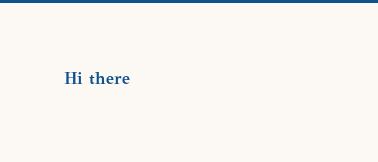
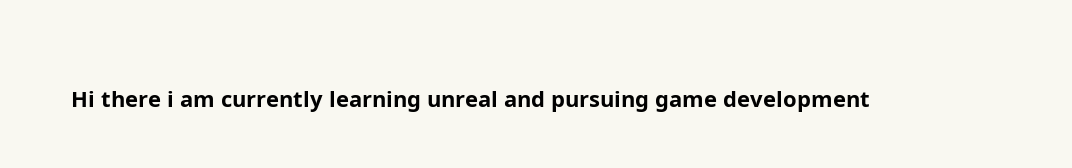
(130, 78) none -> [167,91,870,112] i am currently learning unreal and pursuing game development

